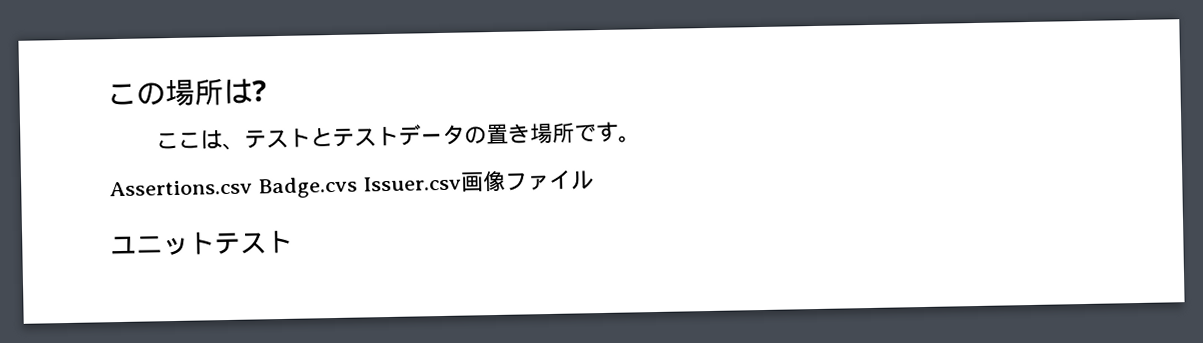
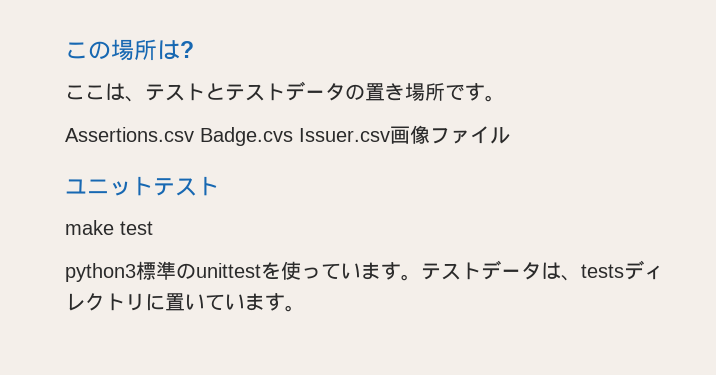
(293, 241) none -> [65,220,153,235] [65,260,664,282] [65,293,305,312] // make test // python3標準のunittestを使っています。テストデータは、testsディレクトリに置いています。

